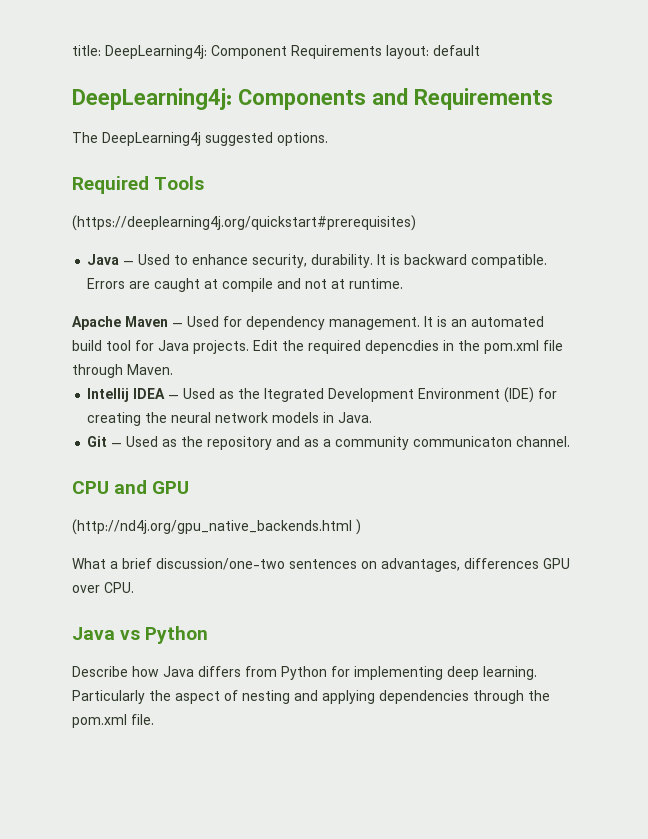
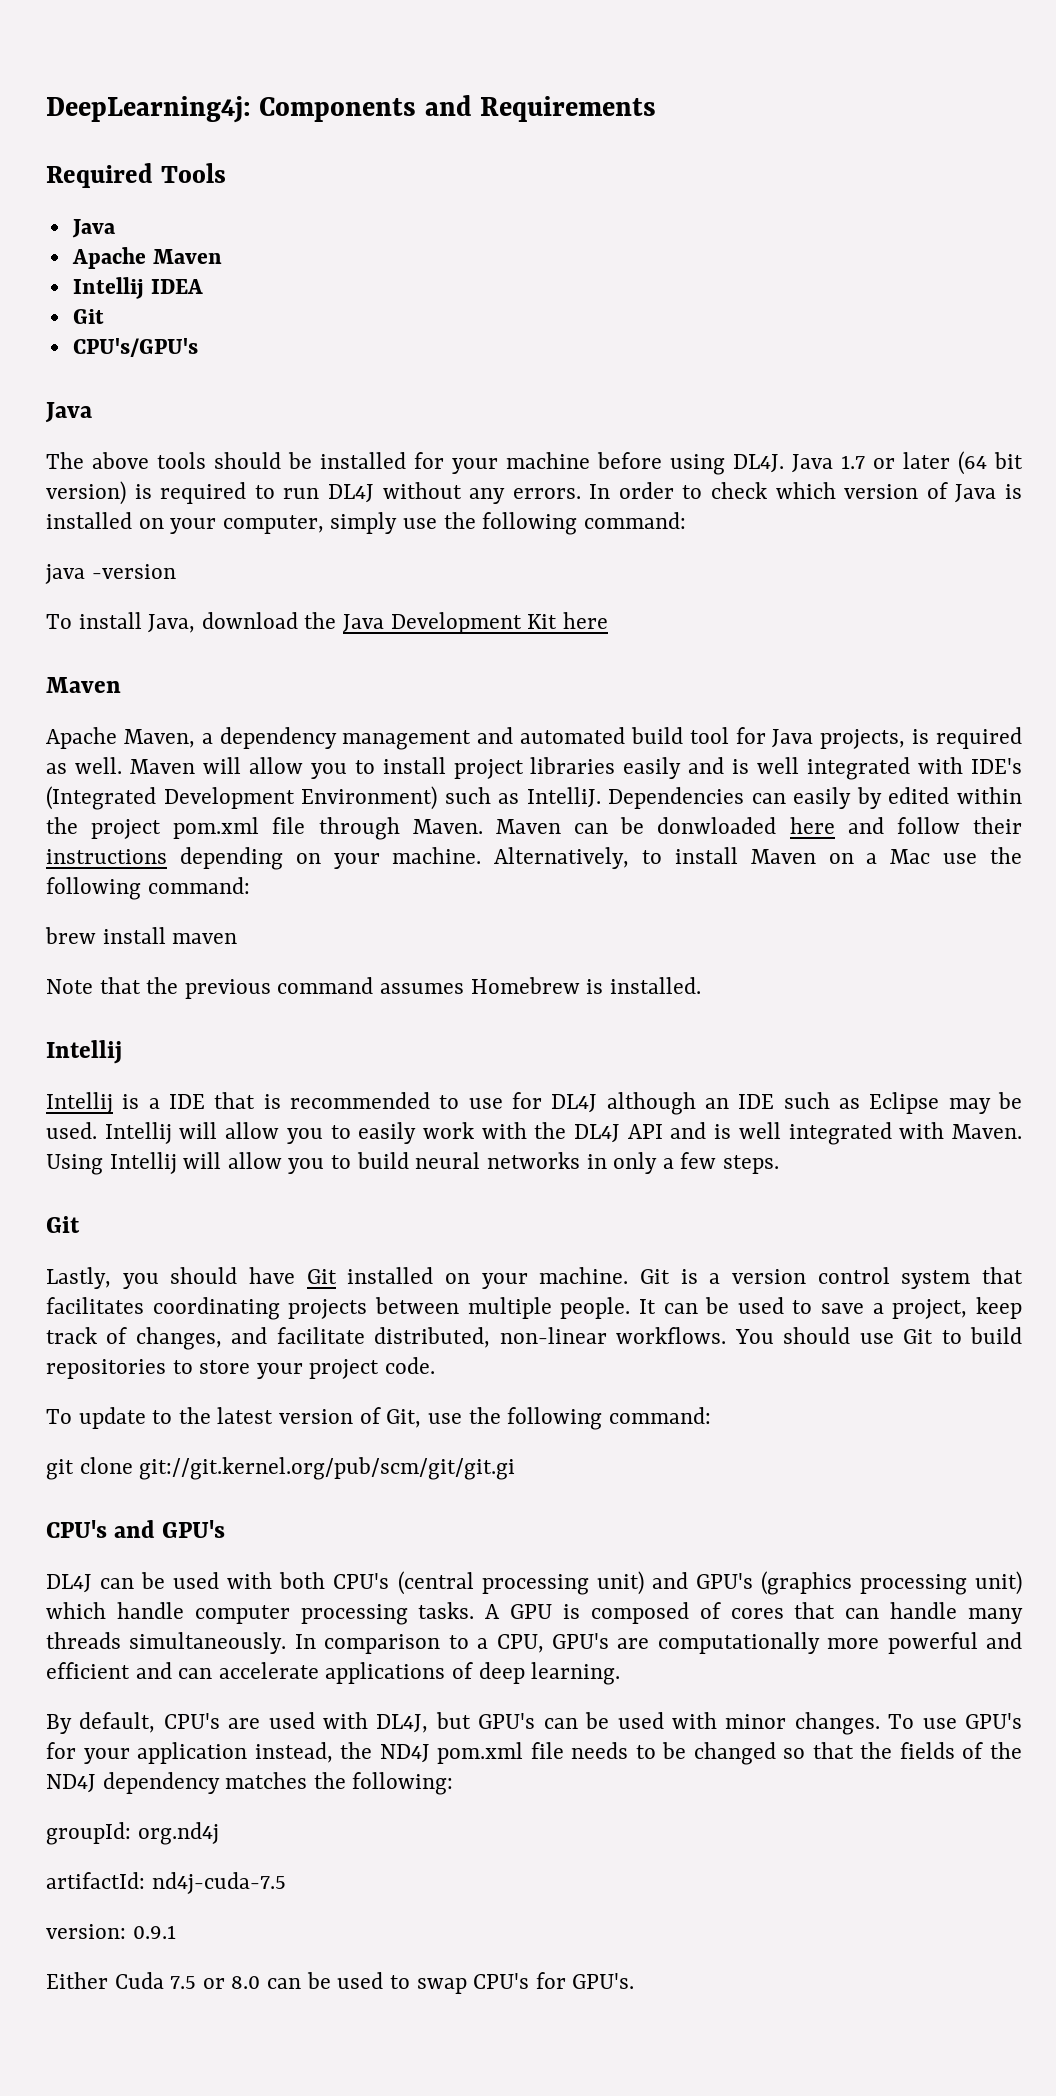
[72,45,480,59] title: DeepLearning4j: Component Requirements layout: default // -> (46, 109) none
[72,132,328,146] // The DeepLearning4j suggested options. -> (657, 109) none
[72,215,416,231] [87,254,548,268] [87,278,404,292] [72,316,467,330] // (https://deeplearning4j.org/quickstart#prerequisites) // Java — Used to enhance security, durability. It is backward compatible. Errors are caught at compile and not at runtime. // Apache Maven — Used for dependency management. It is an -> [71,219,116,238] [71,247,222,269] [72,277,203,299] [72,309,104,324] [72,338,198,357] [45,402,92,423] [46,451,1023,475] [46,481,1023,505] [46,512,686,535] [45,564,176,584] [46,612,608,634] [46,677,121,693] [46,727,514,750] // Java // Apache Maven // Intellij IDEA // Git // CPU's/GPU's // Java // The above tools should be installed for your machine before using DL4J. Java 1.7 or later (64 bit version) is required to run DL4J without any errors. In order to check which version of Java is installed on your computer, simply use the following command: // java -version // To install Java, download the Java Development Kit here // Maven // Apache Maven, a dependency management and
[193,340,563,354] [72,364,173,378] [87,387,558,403] [87,412,373,426] [87,436,571,450] [72,480,190,494] [72,519,361,535] [72,558,570,572] [72,582,134,593] [72,626,209,644] [72,666,537,680] [72,690,550,704] [72,714,154,728] projects. Edit the required depencdies in the pom.xml file through Maven. // Intellij IDEA — Used as the Itegrated Development Environment (IDE) for creating the neural network models in Java. // Git — Used as the repository and as a community communicaton channel. // CPU and GPU // (http://nd4j.org/gpu_native_backends.html ) // What a brief discussion/one-two sentences on advantages, differences GPU over CPU. // Java vs Python // Describe how Java differs from Python for implementing deep learning. Particularly the aspect of nesting and applying dependencies through the pom.xml file. -> [820,727,1022,749] [46,757,1022,780] [46,786,1022,810] [46,817,1023,840] [46,847,1022,870] [46,877,250,900] [45,927,238,944] [46,977,701,999] [46,1040,122,1064] [46,1092,1023,1115] [46,1122,1023,1145] [46,1152,779,1175] [46,1216,80,1233] [46,1267,1023,1289] [46,1297,1022,1320] [46,1327,1022,1350] [46,1357,436,1379] [46,1407,711,1430] [46,1457,516,1480] [46,1520,226,1538] [46,1571,1022,1595] [46,1602,1024,1625] [46,1632,1022,1654] [46,1662,621,1685] [46,1712,1022,1735] [46,1742,1022,1765] [46,1772,454,1795] [46,1822,219,1845] [46,1872,286,1894] [46,1924,176,1939] [46,1972,635,1994] projects, is required as well. Maven will allow you to install project libraries easily and is well integrated with IDE's (Integrated Development Environment) such as IntelliJ. Dependencies can easily by edited within the project pom.xml file through Maven. Maven can be donwloaded here and follow their instructions depending on your machine. Alternatively, to install Maven on a Mac use the following command: // brew install maven // Note that the previous command assumes Homebrew is installed. // Intellij // Intellij is a IDE that is recommended to use for DL4J although an IDE such as Eclipse may be used. Intellij will allow you to easily work with the DL4J API and is well integrated with Maven. Using Intellij will allow you to build neural networks in only a few steps. // Git // Lastly, you should have Git installed on your machine. Git is a version control system that facilitates coordinating projects between multiple people. It can be used to save a project, keep track of changes, and facilitate distributed, non-linear workflows. You should use Git to build repositories to store your project code. // To update to the latest version of Git, use the following command: // git clone git://git.kernel.org/pub/scm/git/git.gi // CPU's and GPU's // DL4J can be used with both CPU's (central processing unit) and GPU's (graphics processing unit) which handle computer processing tasks. A GPU is composed of cores that can handle many threads simultaneously. In comparison to a CPU, GPU's are computationally more powerful and efficient and can accelerate applications of deep learning. // By default, CPU's are used with DL4J, but GPU's can be used with minor changes. To use GPU's for your application instead, the ND4J pom.xml file needs to be changed so that the fields of the ND4J dependency matches the following: // groupId: org.nd4j // artifactId: nd4j-cuda-7.5 // version: 0.9.1 // Either Cuda 7.5 or 8.0 can be used to swap CPU's for GPU's.

